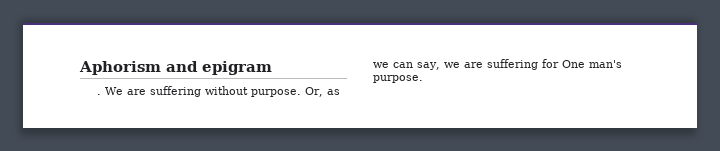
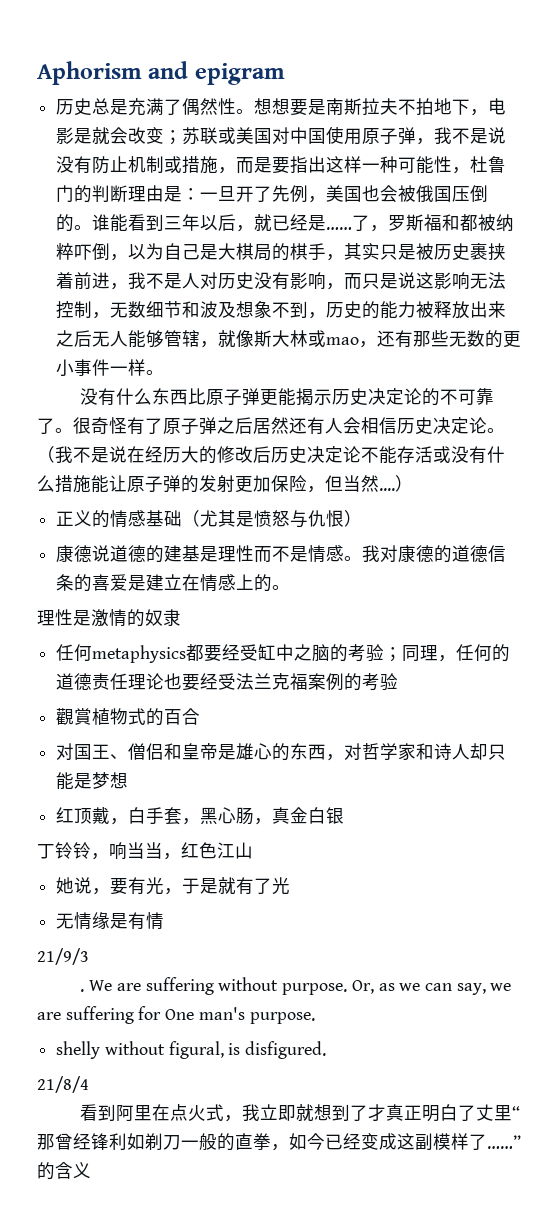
(272, 68) none -> [56,98,507,116] [56,126,507,145] [56,156,507,174] [56,185,489,203] [56,214,515,232] [56,243,507,261] [56,272,507,290] [56,301,507,319] [56,330,522,348] [56,359,165,377] [80,388,495,406] [37,417,505,435] [37,446,505,464] [37,475,413,493] [56,510,363,528] [56,545,507,563] [56,574,291,592] [37,609,181,627] [56,644,511,663] [56,673,399,691] [56,708,201,726] [56,743,507,761] [56,772,129,790] [56,807,345,825] [37,842,253,860] [56,877,291,895] [56,912,165,930] [37,948,89,965] // 历史总是充满了偶然性。想想要是南斯拉夫不拍地下，电影是就会改变；苏联或美国对中国使用原子弹，我不是说没有防止机制或措施，而是要指出这样一种可能性，杜鲁门的判断理由是：一旦开了先例，美国也会被俄国压倒的。谁能看到三年以后，就已经是……了，罗斯福和都被纳粹吓倒，以为自己是大棋局的棋手，其实只是被历史裹挟着前进，我不是人对历史没有影响，而只是说这影响无法控制，无数细节和波及想象不到，历史的能力被释放出来之后无人能够管辖，就像斯大林或mao，还有那些无数的更小事件一样。 // 没有什么东西比原子弹更能揭示历史决定论的不可靠了。很奇怪有了原子弹之后居然还有人会相信历史决定论。（我不是说在经历大的修改后历史决定论不能存活或没有什么措施能让原子弹的发射更加保险，但当然....） // 正义的情感基础（尤其是愤怒与仇恨） // 康德说道德的建基是理性而不是情感。我对康德的道德信条的喜爱是建立在情感上的。 // 理性是激情的奴隶 // 任何metaphysics都要经受缸中之脑的考验；同理，任何的道德责任理论也要经受法兰克福案例的考验 // 觀賞植物式的百合 // 对国王、僧侣和皇帝是雄心的东西，对哲学家和诗人却只能是梦想 // 红顶戴，白手套，黑心肠，真金白银 // 丁铃铃，响当当，红色江山 // 她说，要有光，于是就有了光 // 无情缘是有情 // 21/9/3
(423, 79) none -> [56,1041,327,1059] [37,1076,89,1093] [80,1104,521,1122] [37,1133,521,1151] [37,1162,91,1180] // shelly without figural, is disfigured. // 21/8/4 // 看到阿里在点火式，我立即就想到了才真正明白了丈里“那曾经锋利如剃刀一般的直拳，如今已经变成这副模样了……”的含义

